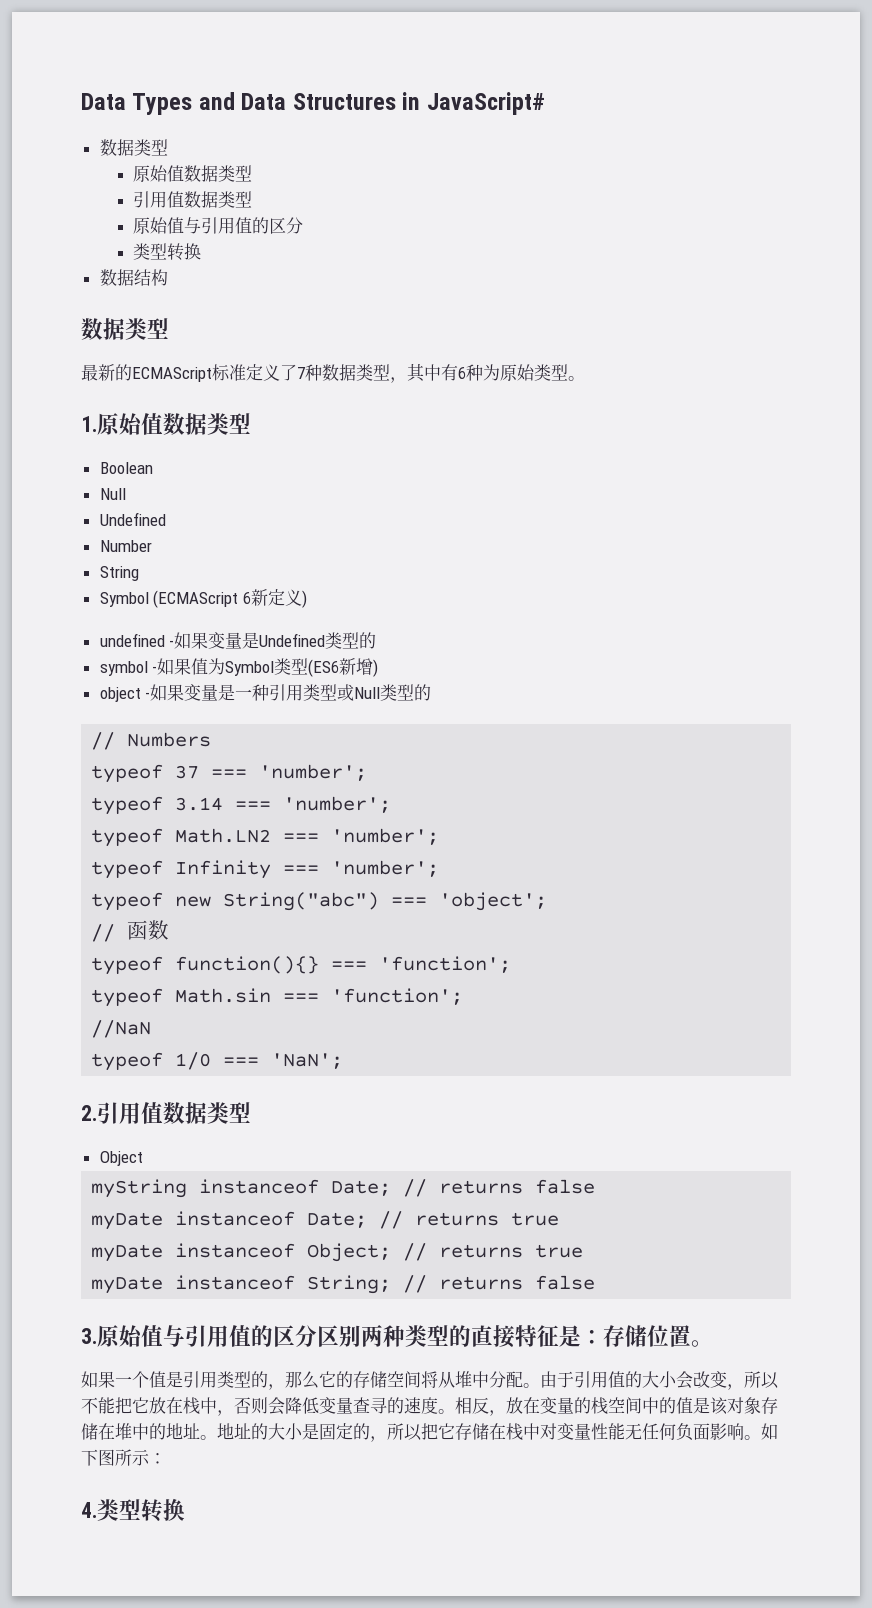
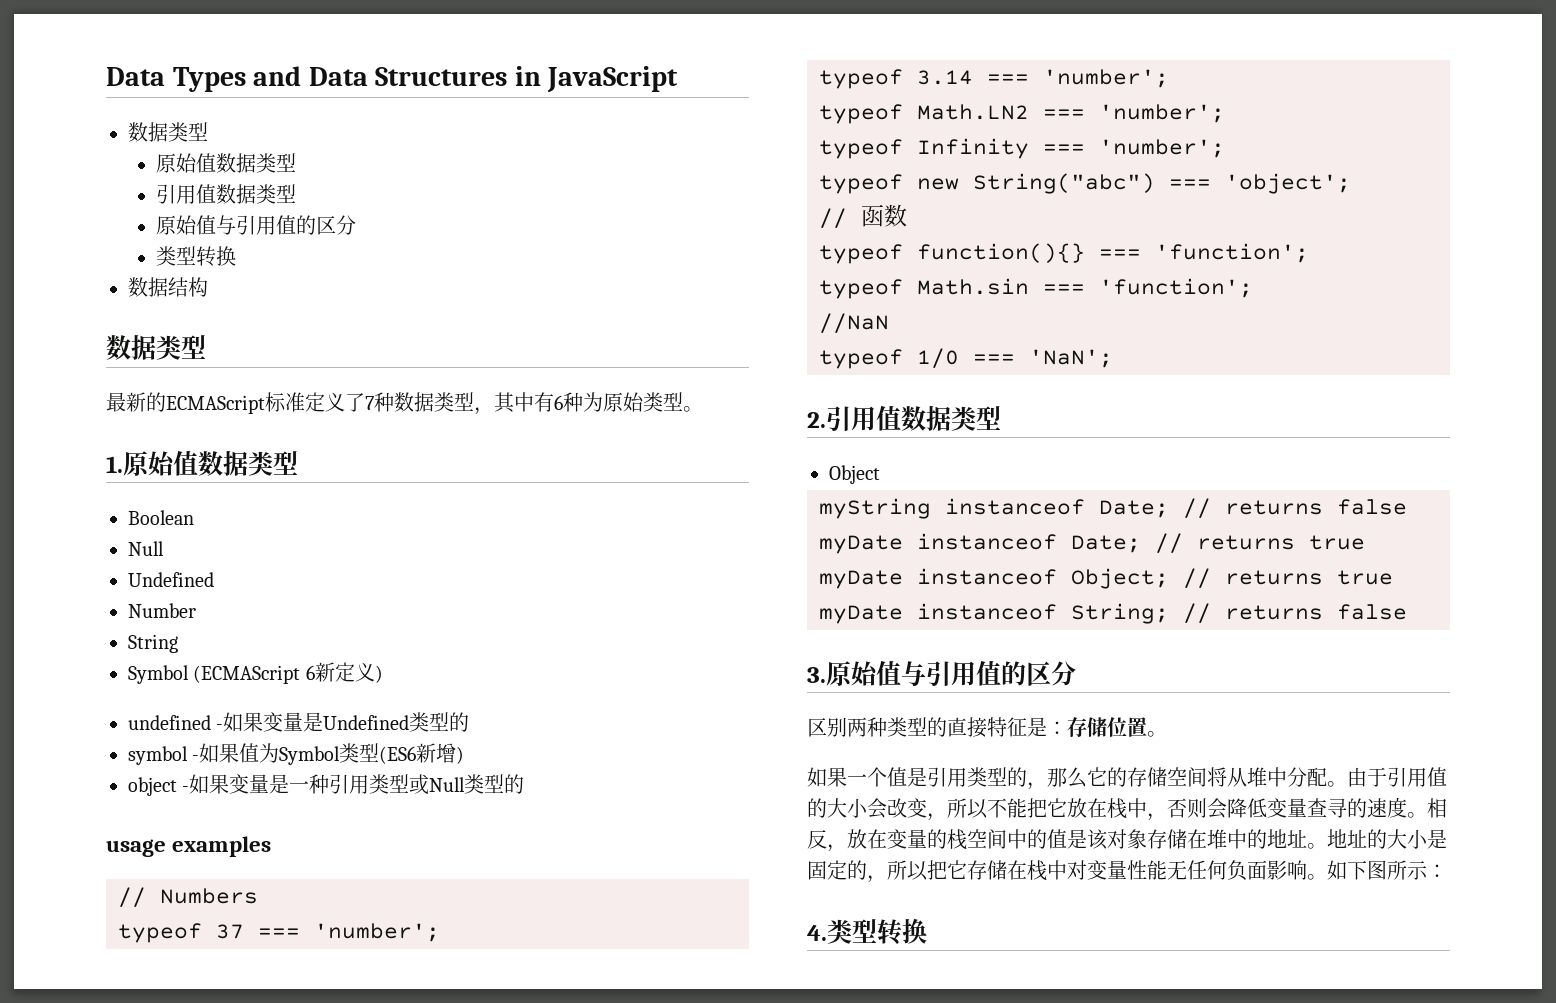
[426,92,545,115] JavaScript# -> [547,66,679,93] JavaScript
(432, 692) none -> [106,836,272,857] // usage examples
(317, 1336) none -> (1076, 673) //

